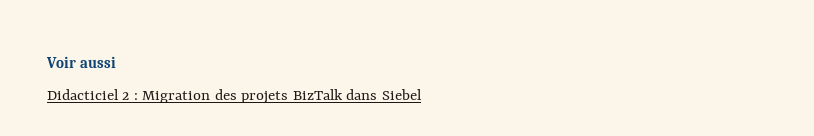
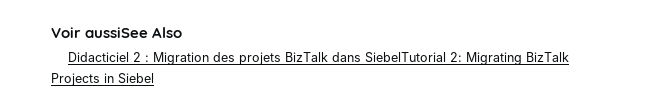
[80,56,117,68] aussi -> [85,27,183,38] aussiSee Also
(378, 94) none -> [364,52,569,65] [51,73,114,86] SiebelTutorial 2: Migrating BizTalk Projects in

